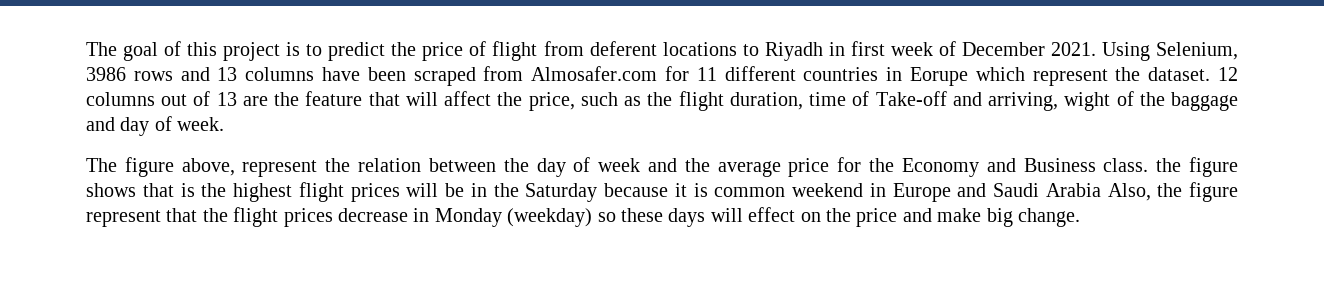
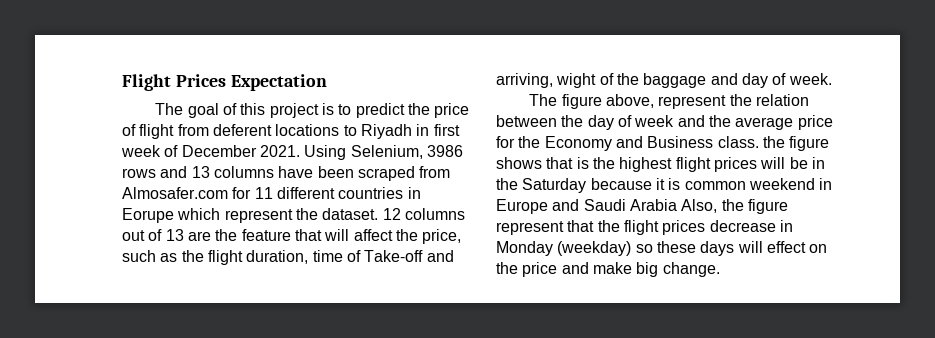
(86, 49) none -> [122,74,327,91] Flight Prices Expectation //

